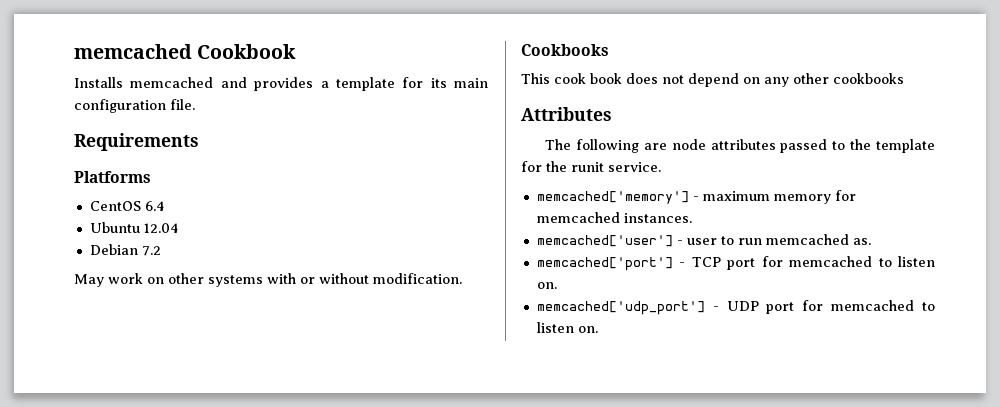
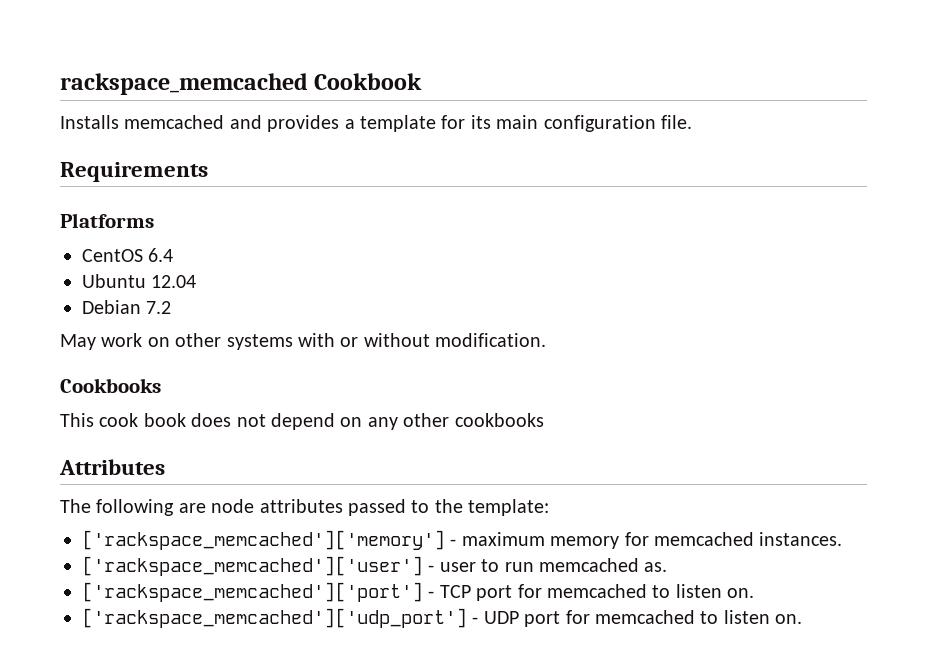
[74,44,192,59] memcached -> [60,73,308,95] rackspace_memcached
[876,139,935,153] [521,161,661,172] [536,191,689,204] template for the runit service. // memcached['memory'] -> [468,499,550,516] [82,530,445,550] template: // ['rackspace_memcached']['memory']
[536,235,673,247] memcached['user'] -> [82,556,423,576] ['rackspace_memcached']['user']
[536,257,673,271] memcached['port'] -> [82,582,423,602] ['rackspace_memcached']['port']
[536,301,705,315] memcached['udp_port'] -> [82,608,467,628] ['rackspace_memcached']['udp_port']

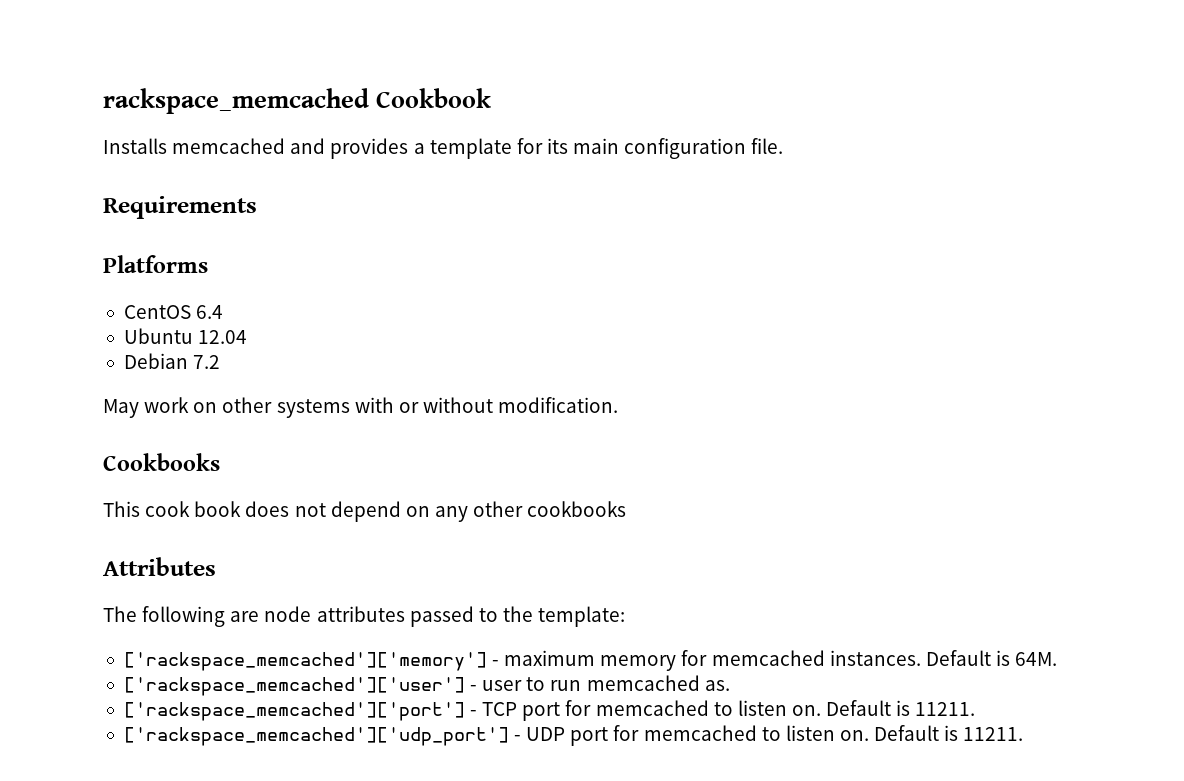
(843, 539) none -> [925,650,1058,666] Default is 64M.
(755, 593) none -> [826,700,976,716] Default is 11211.
(803, 619) none -> [874,725,1024,741] Default is 11211.

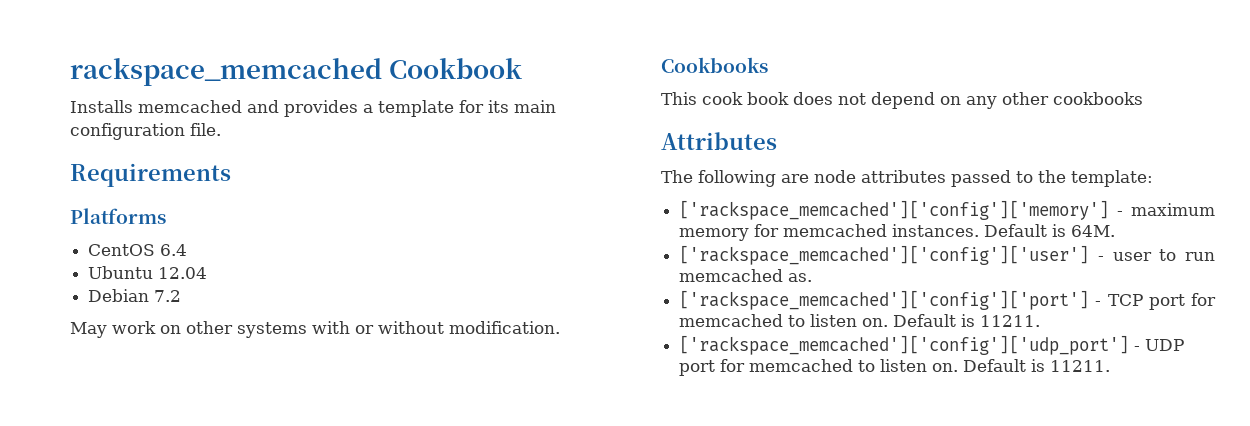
[123,652,487,671] ['rackspace_memcached']['memory'] -> [679,200,1110,220] ['rackspace_memcached']['config']['memory']
[123,677,465,696] ['rackspace_memcached']['user'] -> [679,245,1090,265] ['rackspace_memcached']['config']['user']
[123,702,465,721] ['rackspace_memcached']['port'] -> [679,290,1090,310] ['rackspace_memcached']['config']['port']
[123,727,509,746] ['rackspace_memcached']['udp_port'] -> [679,335,1130,355] ['rackspace_memcached']['config']['udp_port']

